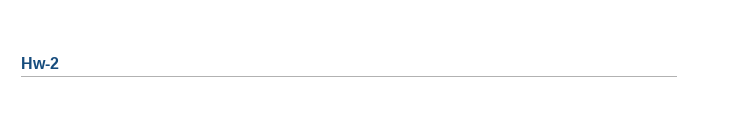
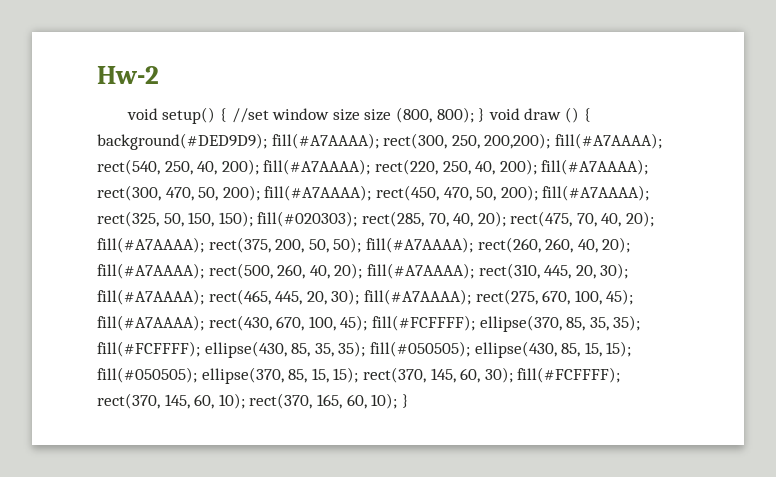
(59, 63) none -> [126,107,591,124] [97,133,662,150] [97,159,649,175] [97,185,650,201] [97,211,655,227] [97,237,631,253] [97,263,629,279] [97,289,634,305] [97,315,641,332] [97,341,632,358] [97,367,621,384] [97,393,409,409] // void setup() { //set window size size (800, 800); } void draw () { background(#DED9D9); fill(#A7AAAA); rect(300, 250, 200,200); fill(#A7AAAA); rect(540, 250, 40, 200); fill(#A7AAAA); rect(220, 250, 40, 200); fill(#A7AAAA); rect(300, 470, 50, 200); fill(#A7AAAA); rect(450, 470, 50, 200); fill(#A7AAAA); rect(325, 50, 150, 150); fill(#020303); rect(285, 70, 40, 20); rect(475, 70, 40, 20); fill(#A7AAAA); rect(375, 200, 50, 50); fill(#A7AAAA); rect(260, 260, 40, 20); fill(#A7AAAA); rect(500, 260, 40, 20); fill(#A7AAAA); rect(310, 445, 20, 30); fill(#A7AAAA); rect(465, 445, 20, 30); fill(#A7AAAA); rect(275, 670, 100, 45); fill(#A7AAAA); rect(430, 670, 100, 45); fill(#FCFFFF); ellipse(370, 85, 35, 35); fill(#FCFFFF); ellipse(430, 85, 35, 35); fill(#050505); ellipse(430, 85, 15, 15); fill(#050505); ellipse(370, 85, 15, 15); rect(370, 145, 60, 30); fill(#FCFFFF); rect(370, 145, 60, 10); rect(370, 165, 60, 10); }

